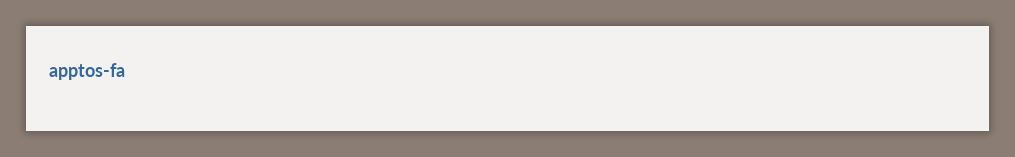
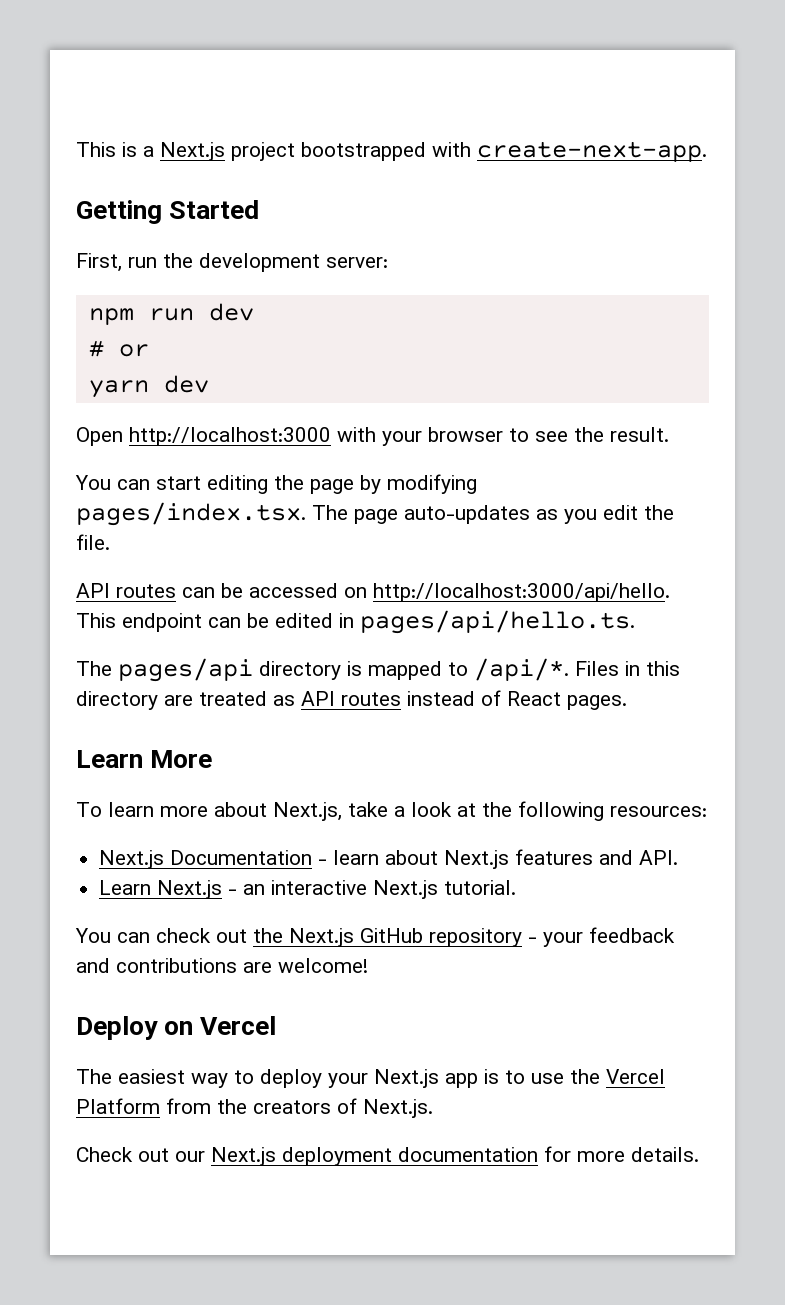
[49,63,125,80] apptos-fa -> [76,141,707,162] [76,200,260,224] [76,253,388,272] [88,303,254,325] [88,340,149,357] [88,375,209,398] [76,427,669,446] [75,474,477,494] [76,502,674,526] [76,534,110,550] [76,583,670,602] [76,610,635,634] [76,658,680,682] [76,690,627,710] [76,750,213,768] [76,801,707,821] [99,849,679,869] [99,880,517,899] [75,927,675,947] [76,958,368,973] [76,1016,277,1040] [76,1069,665,1088] [76,1098,433,1118] [76,1146,699,1166] This is a Next.js project bootstrapped with create-next-app. // Getting Started // First, run the development server: // npm run dev // # or // yarn dev // Open http://localhost:3000 with your browser to see the result. // You can start editing the page by modifying pages/index.tsx. The page auto-updates as you edit the file. // API routes can be accessed on http://localhost:3000/api/hello. This endpoint can be edited in pages/api/hello.ts. // The pages/api directory is mapped to /api/*. Files in this directory are treated as API routes instead of React pages. // Learn More // To learn more about Next.js, take a look at the following resources: // Next.js Documentation - learn about Next.js features and API. // Learn Next.js - an interactive Next.js tutorial. // You can check out the Next.js GitHub repository - your feedback and contributions are welcome! // Deploy on Vercel // The easiest way to deploy your Next.js app is to use the Vercel Platform from the creators of Next.js. // Check out our Next.js deployment documentation for more details.

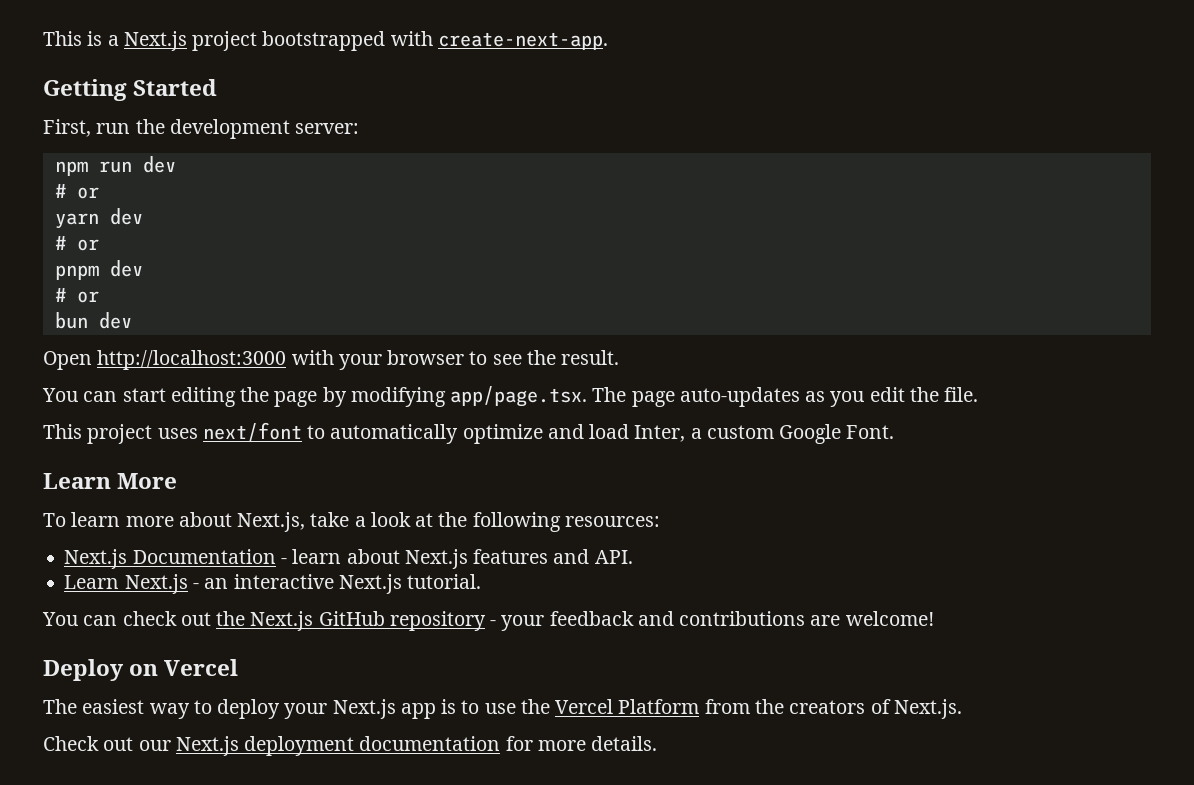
(209, 384) none -> [54,236,99,251] [54,260,143,280] [54,288,99,303] [54,312,132,329] // # or // pnpm dev // # or // bun dev
[76,502,306,526] pages/index.tsx. -> [450,386,588,407] app/page.tsx.
[76,583,670,602] [76,610,635,634] [76,658,680,682] [76,690,627,710] API routes can be accessed on http://localhost:3000/api/hello. This endpoint can be edited in pages/api/hello.ts. // The pages/api directory is mapped to /api/*. Files in this directory are treated as API routes instead of React pages. -> [43,422,895,444] This project uses next/font to automatically optimize and load Inter, a custom Google Font.

